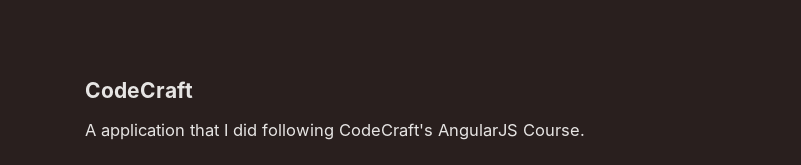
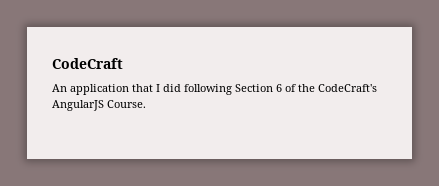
[85,124,96,136] A -> [52,84,67,92] An
(334, 131) none -> [235,84,315,92] Section 6 of the

